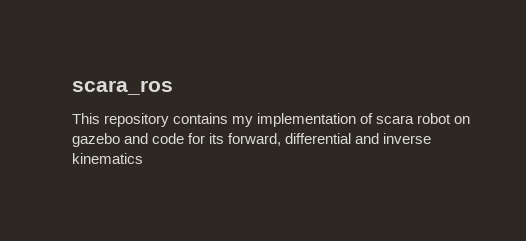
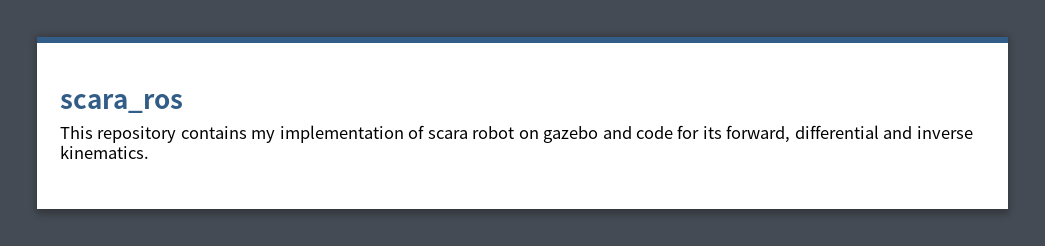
[72,153,143,164] kinematics -> [60,145,149,159] kinematics.

